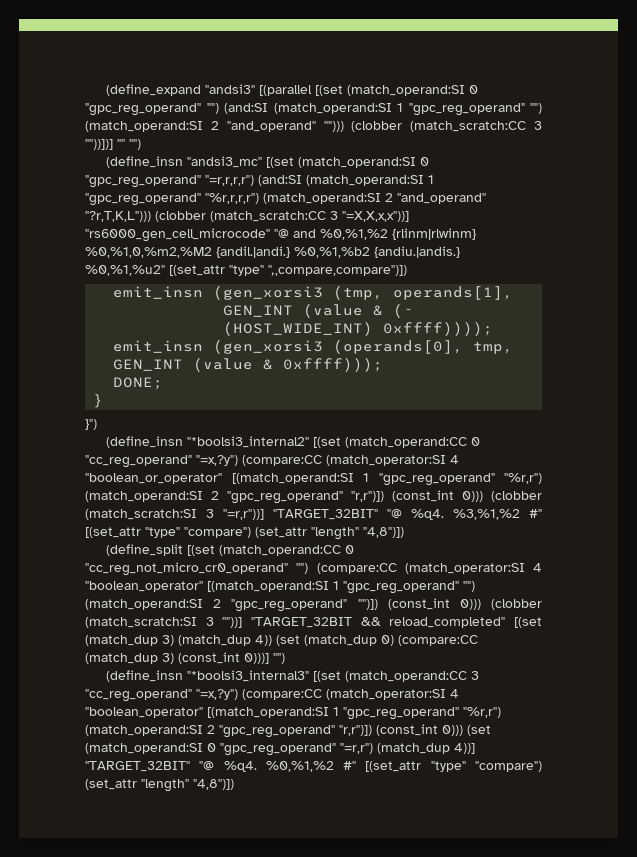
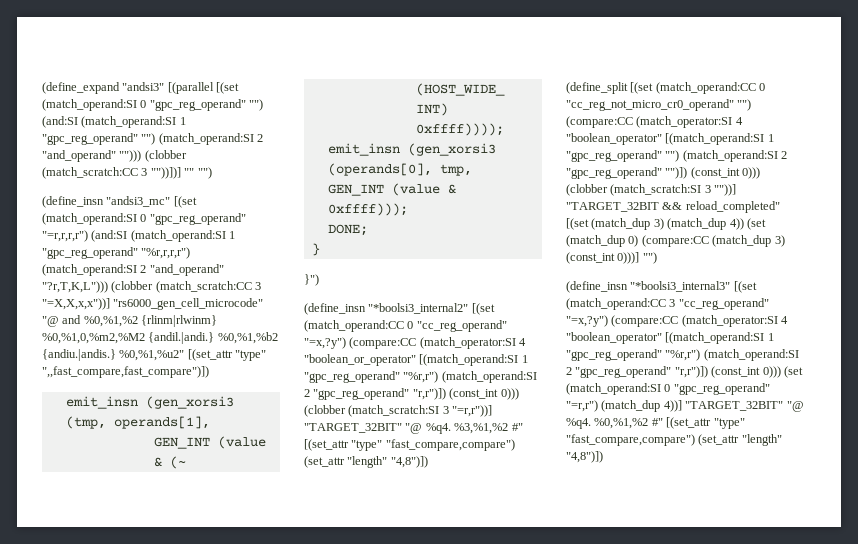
[268,265,407,276] ",,compare,compare")]) -> [42,366,209,378] ",,fast_compare,fast_compare")])
[184,527,251,538] "compare") -> [385,439,515,451] "fast_compare,compare")
[474,761,542,772] "compare") -> [566,434,695,446] "fast_compare,compare")

